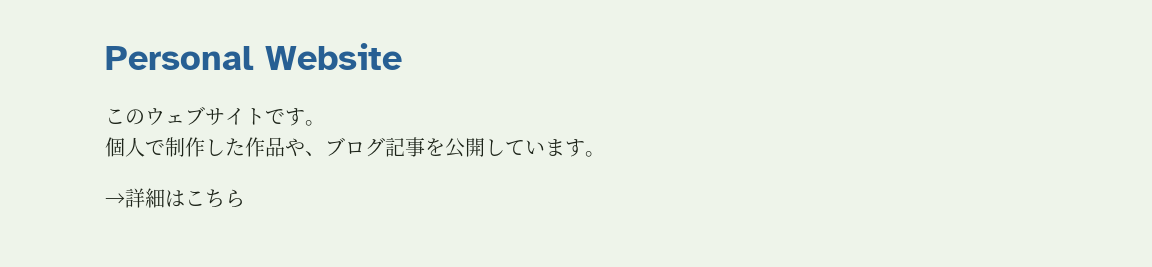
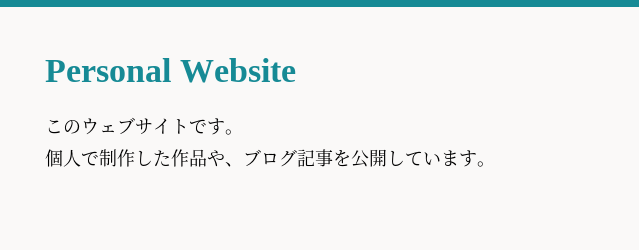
[105,188,245,208] // →詳細はこちら -> (495, 164) none

